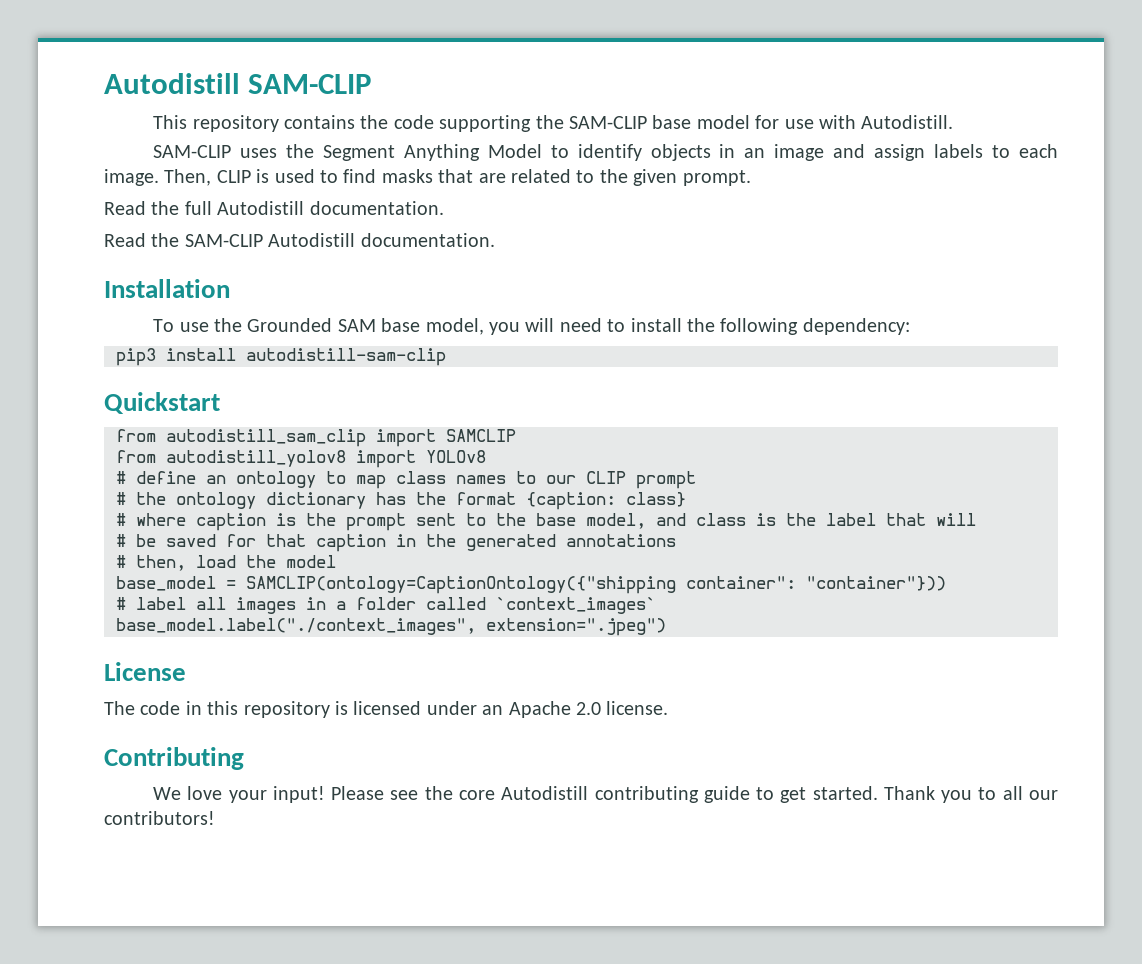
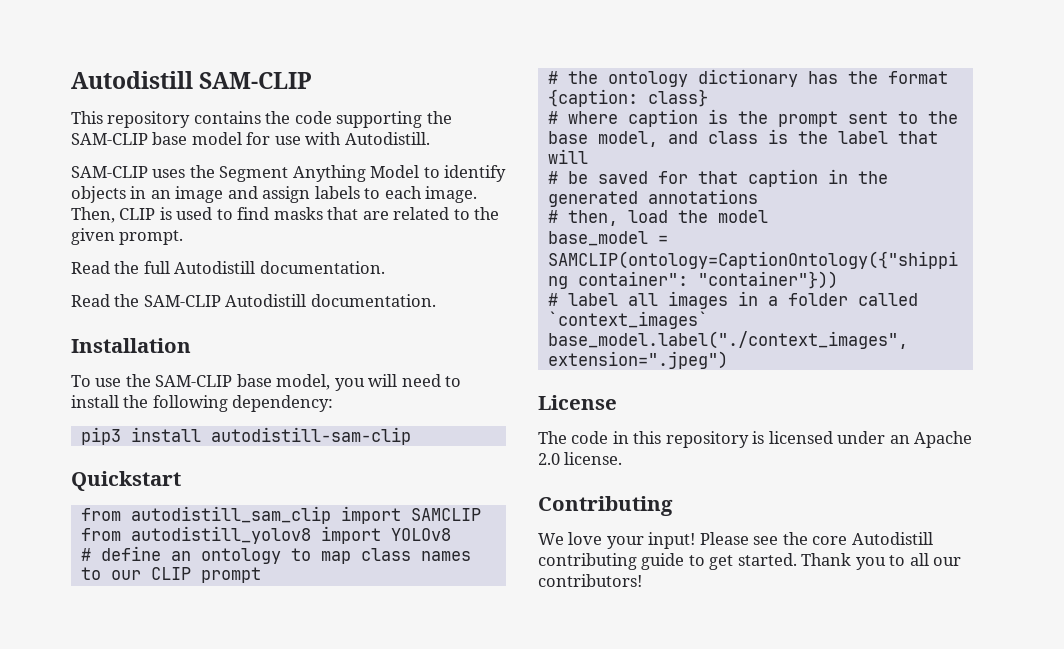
[247,318,376,332] Grounded SAM -> [155,375,233,387] SAM-CLIP

